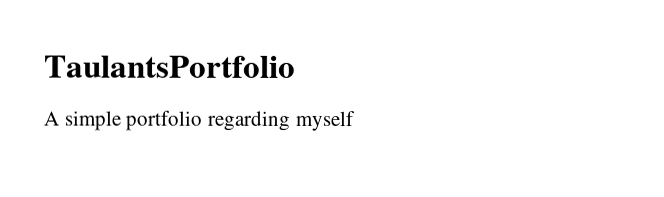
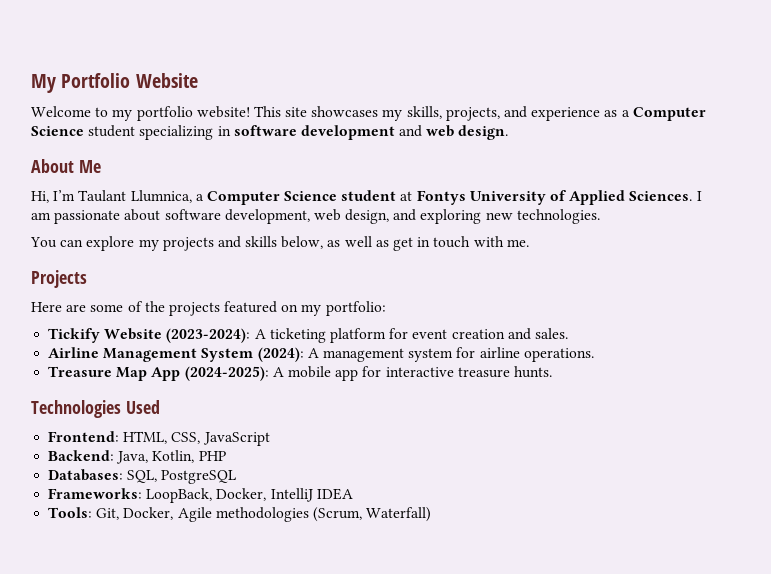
[44,55,296,78] [43,110,355,132] TaulantsPortfolio // A simple portfolio regarding myself -> [31,73,198,93] [31,106,706,121] [31,125,509,140] [31,159,101,173] [31,190,702,205] [31,209,600,224] [30,236,529,251] [31,270,87,288] [31,301,386,316] [48,328,568,343] [48,347,594,362] [48,366,552,381] [31,400,160,418] [48,431,270,446] [48,450,226,464] [48,469,237,484] [48,488,353,503] [48,507,432,522] My Portfolio Website // Welcome to my portfolio website! This site showcases my skills, projects, and experience as a Computer Science student specializing in software development and web design. // About Me // Hi, I’m Taulant Llumnica, a Computer Science student at Fontys University of Applied Sciences. I am passionate about software development, web design, and exploring new technologies. // You can explore my projects and skills below, as well as get in touch with me. // Projects // Here are some of the projects featured on my portfolio: // Tickify Website (2023-2024): A ticketing platform for event creation and sales. // Airline Management System (2024): A management system for airline operations. // Treasure Map App (2024-2025): A mobile app for interactive treasure hunts. // Technologies Used // Frontend: HTML, CSS, JavaScript // Backend: Java, Kotlin, PHP // Databases: SQL, PostgreSQL // Frameworks: LoopBack, Docker, IntelliJ IDEA // Tools: Git, Docker, Agile methodologies (Scrum, Waterfall)

